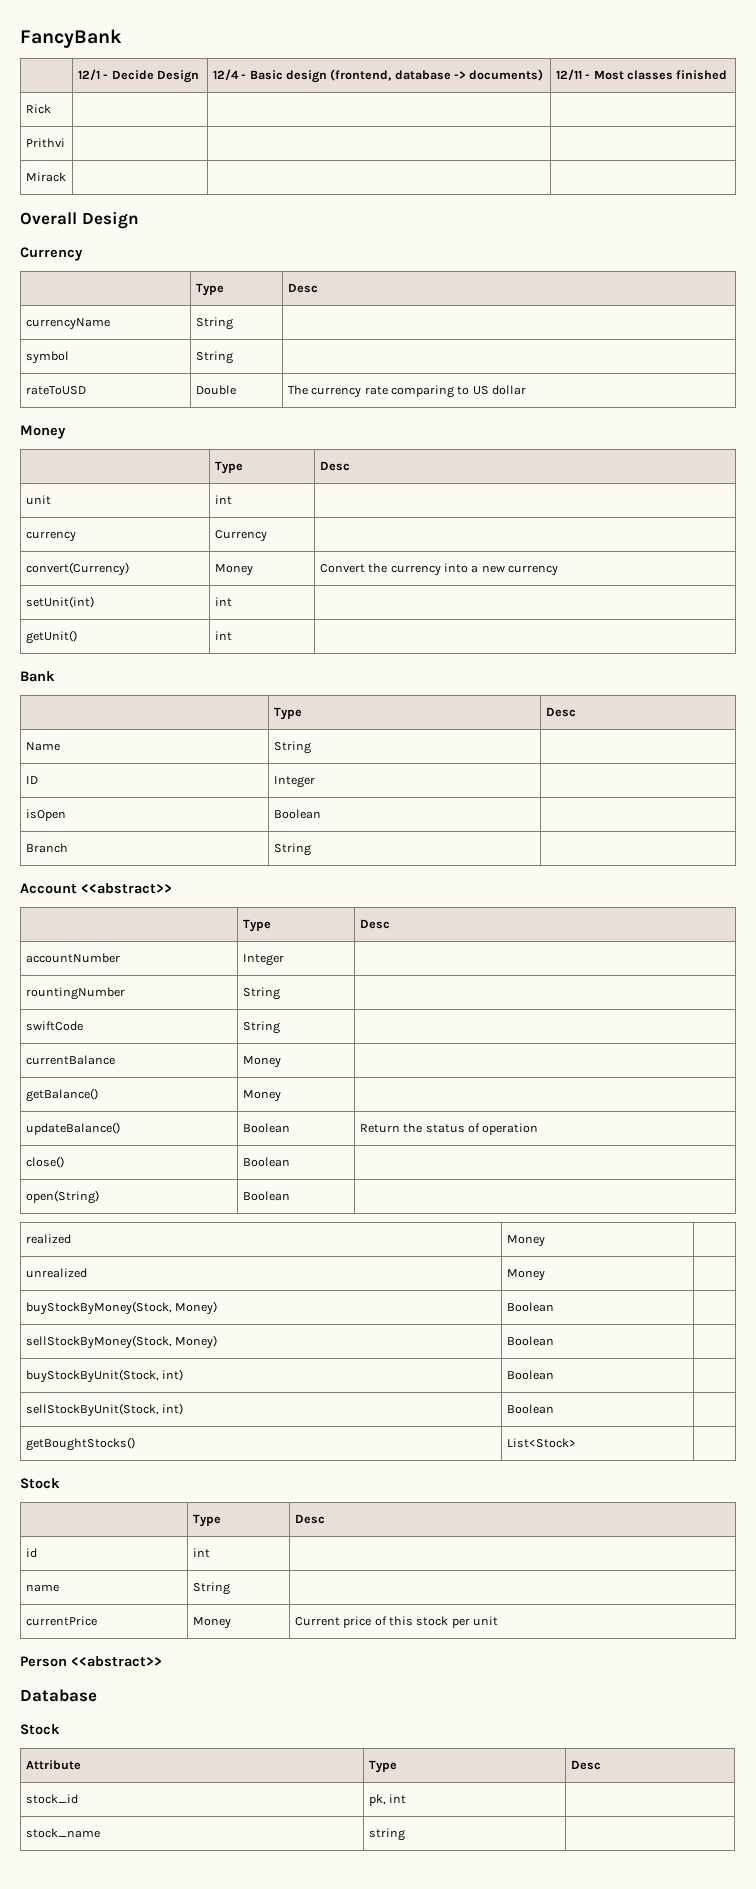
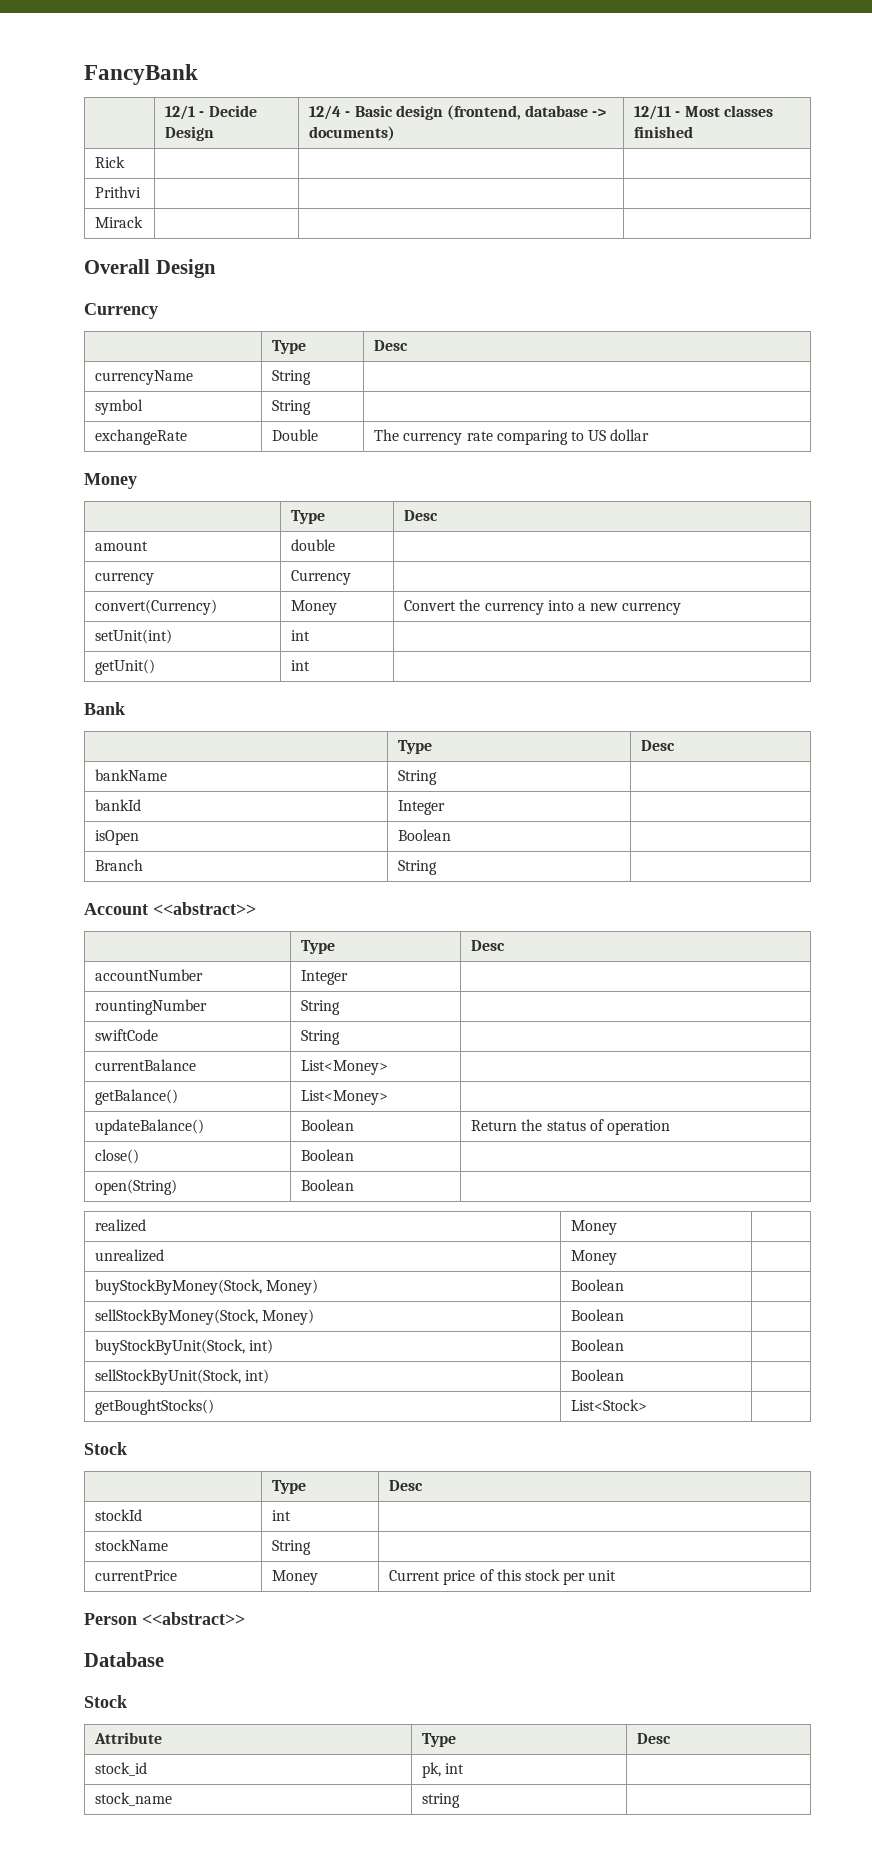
[25,386,86,395] rateToUSD -> [95,429,188,445] exchangeRate
[25,495,51,505] [214,495,232,505] unit | int -> [95,541,149,551] [291,539,336,551] amount | double
[25,742,60,751] [273,741,311,754] [25,776,38,784] Name | String | // ID -> [95,769,168,781] [398,770,438,785] [95,799,142,811] bankName | String | // bankId
[242,1056,281,1068] Money -> [301,1060,389,1075] List<Money>
[242,1090,281,1102] Money -> [301,1090,389,1105] List<Money>
[25,1548,37,1558] [192,1548,210,1558] [25,1584,59,1592] id | int | // name -> [95,1509,143,1521] [272,1510,292,1521] [95,1539,169,1551] stockId | int | // stockName

